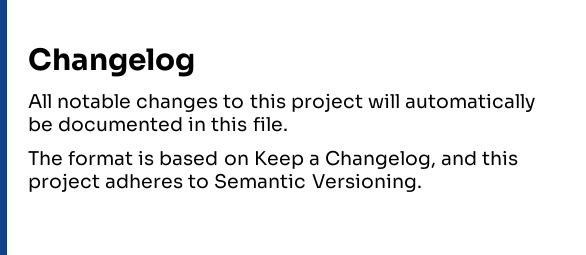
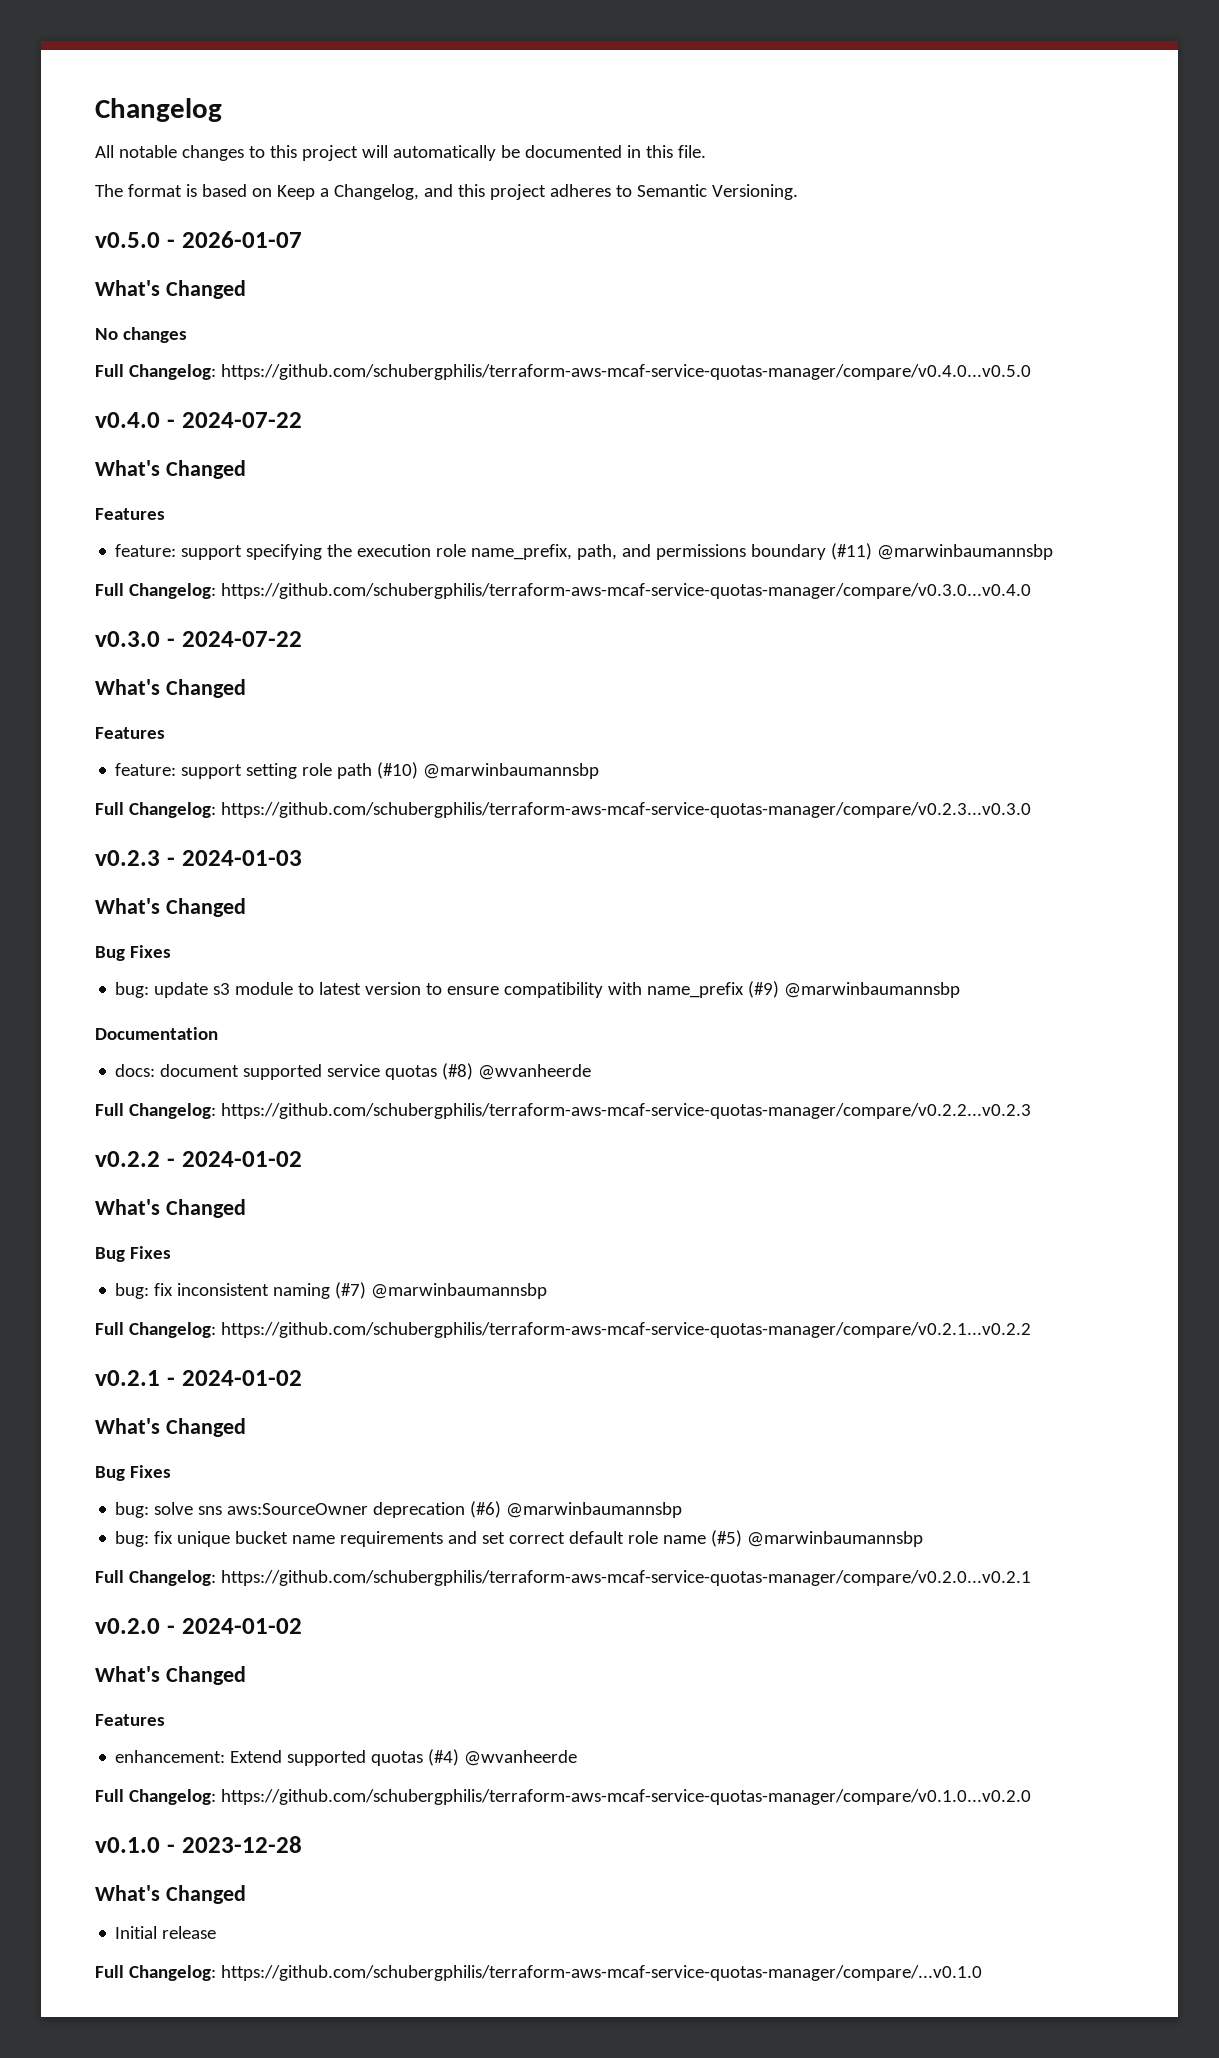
(422, 182) none -> [95,231,302,248] [95,280,246,299] [95,327,187,343] [95,364,1031,380] [95,412,302,428] [95,460,246,479] [95,508,165,520] [115,543,1054,560] [95,583,1031,599] [95,631,302,647] [95,679,246,698] [95,727,165,739] [115,762,600,779] [95,802,1031,818] [95,850,302,866] [95,898,246,917] [95,945,171,961] [115,981,961,998] [95,1027,218,1040] [115,1063,592,1080] [95,1103,1031,1119] [95,1151,302,1167] [95,1199,246,1218] [95,1246,171,1262] [115,1282,548,1299] [95,1322,1031,1338] [95,1370,302,1386] [95,1418,246,1437] [95,1465,171,1481] [115,1501,683,1518] [115,1530,924,1547] [95,1570,1031,1586] [95,1618,302,1634] [95,1666,246,1685] [95,1714,165,1726] [115,1749,578,1766] [95,1789,1031,1805] [95,1836,302,1853] [95,1885,246,1904] [115,1926,217,1939] [95,1965,982,1981] // v0.5.0 - 2026-01-07 // What's Changed // No changes // Full Changelog: https://github.com/schubergphilis/terraform-aws-mcaf-service-quotas-manager/compare/v0.4.0...v0.5.0 // v0.4.0 - 2024-07-22 // What's Changed // Features // feature: support specifying the execution role name_prefix, path, and permissions boundary (#11) @marwinbaumannsbp // Full Changelog: https://github.com/schubergphilis/terraform-aws-mcaf-service-quotas-manager/compare/v0.3.0...v0.4.0 // v0.3.0 - 2024-07-22 // What's Changed // Features // feature: support setting role path (#10) @marwinbaumannsbp // Full Changelog: https://github.com/schubergphilis/terraform-aws-mcaf-service-quotas-manager/compare/v0.2.3...v0.3.0 // v0.2.3 - 2024-01-03 // What's Changed // Bug Fixes // bug: update s3 module to latest version to ensure compatibility with name_prefix (#9) @marwinbaumannsbp // Documentation // docs: document supported service quotas (#8) @wvanheerde // Full Changelog: https://github.com/schubergphilis/terraform-aws-mcaf-service-quotas-manager/compare/v0.2.2...v0.2.3 // v0.2.2 - 2024-01-02 // What's Changed // Bug Fixes // bug: fix inconsistent naming (#7) @marwinbaumannsbp // Full Changelog: https://github.com/schubergphilis/terraform-aws-mcaf-service-quotas-manager/compare/v0.2.1...v0.2.2 // v0.2.1 - 2024-01-02 // What's Changed // Bug Fixes // bug: solve sns aws:SourceOwner deprecation (#6) @marwinbaumannsbp // bug: fix unique bucket name requirements and set correct default role name (#5) @marwinbaumannsbp // Full Changelog: https://github.com/schubergphilis/terraform-aws-mcaf-service-quotas-manager/compare/v0.2.0...v0.2.1 // v0.2.0 - 2024-01-02 // What's Changed // Features // enhancement: Extend supported quotas (#4) @wvanheerde // Full Changelog: https://github.com/schubergphilis/terraform-aws-mcaf-service-quotas-manager/compare/v0.1.0...v0.2.0 // v0.1.0 - 2023-12-28 // What's Changed // Initial release // Full Changelog: https://github.com/schubergphilis/terraform-aws-mcaf-service-quotas-manager/compare/...v0.1.0

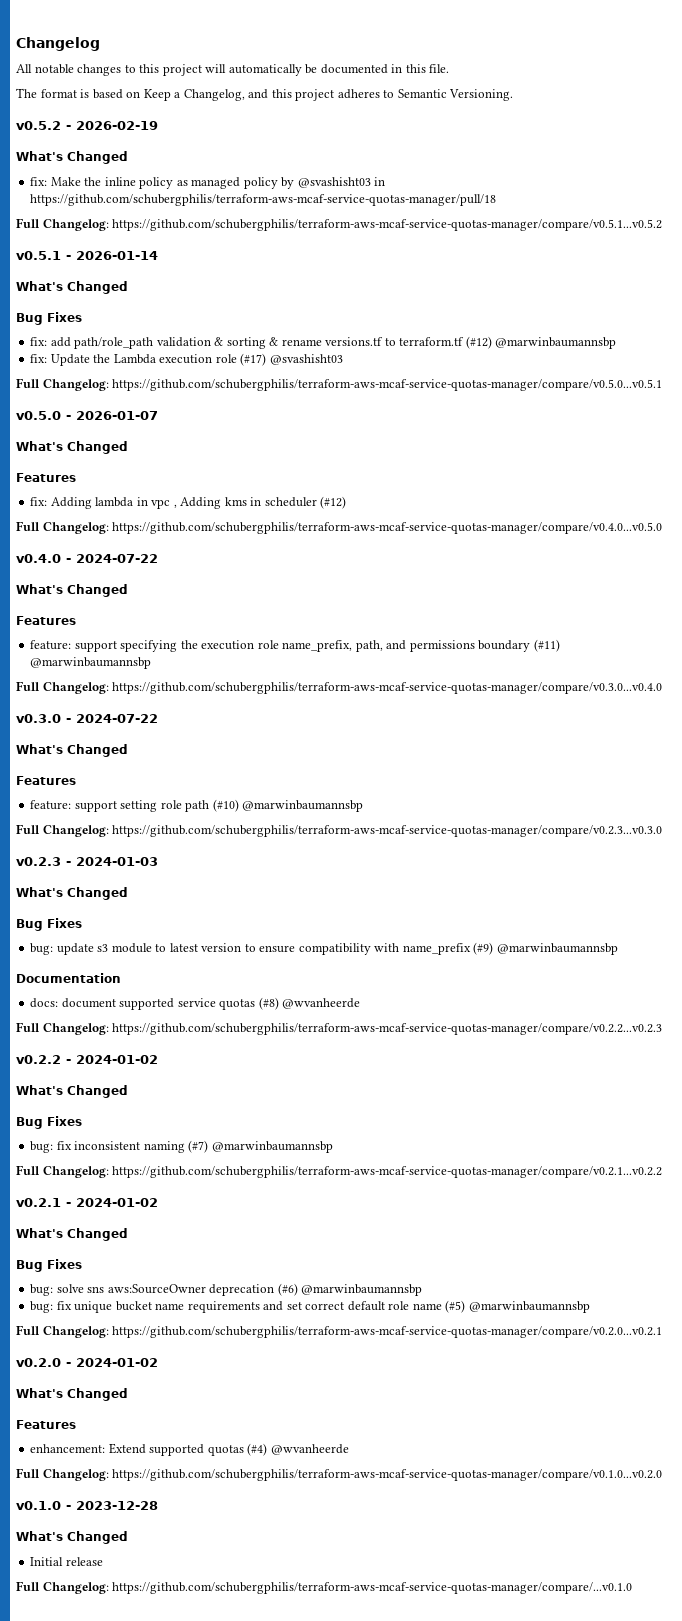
(798, 192) none -> [16,121,158,130] [16,151,128,164] [30,177,386,189] [30,194,497,206] [16,218,663,231] [16,251,158,260] [16,281,128,294] [16,312,82,325] [30,336,617,349] [30,353,343,366] [16,378,663,391] // v0.5.2 - 2026-02-19 // What's Changed // fix: Make the inline policy as managed policy by @svashisht03 in https://github.com/schubergphilis/terraform-aws-mcaf-service-quotas-manager/pull/18 // Full Changelog: https://github.com/schubergphilis/terraform-aws-mcaf-service-quotas-manager/compare/v0.5.1...v0.5.2 // v0.5.1 - 2026-01-14 // What's Changed // Bug Fixes // fix: add path/role_path validation & sorting & rename versions.tf to terraform.tf (#12) @marwinbaumannsbp // fix: Update the Lambda execution role (#17) @svashisht03 // Full Changelog: https://github.com/schubergphilis/terraform-aws-mcaf-service-quotas-manager/compare/v0.5.0...v0.5.1
[95,327,187,343] No changes -> [16,473,76,482] [30,496,347,509] Features // fix: Adding lambda in vpc , Adding kms in scheduler (#12)

